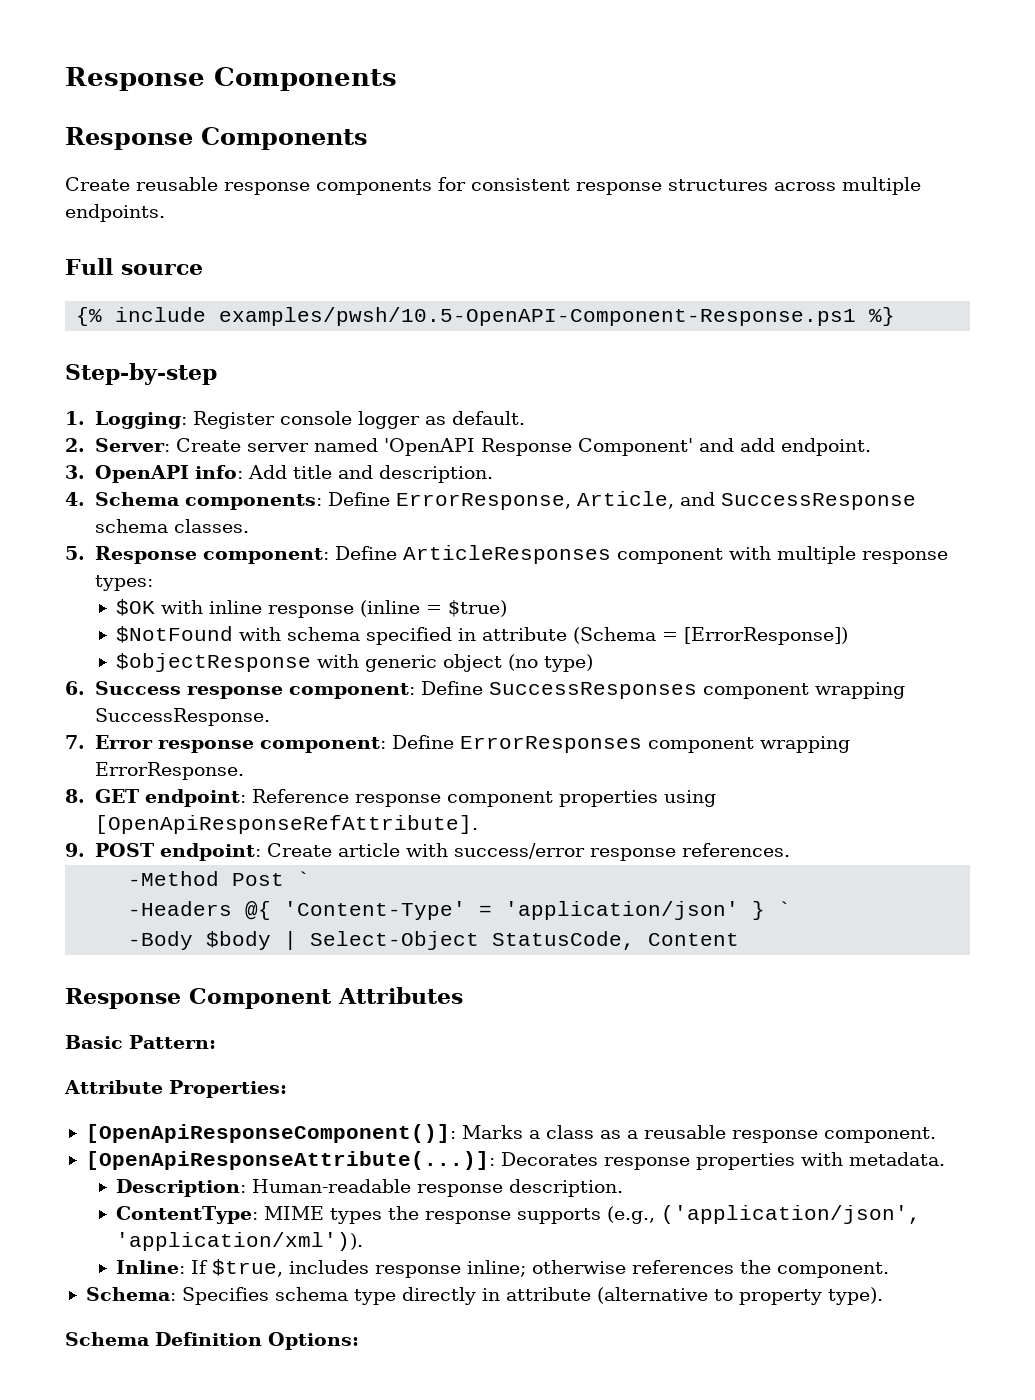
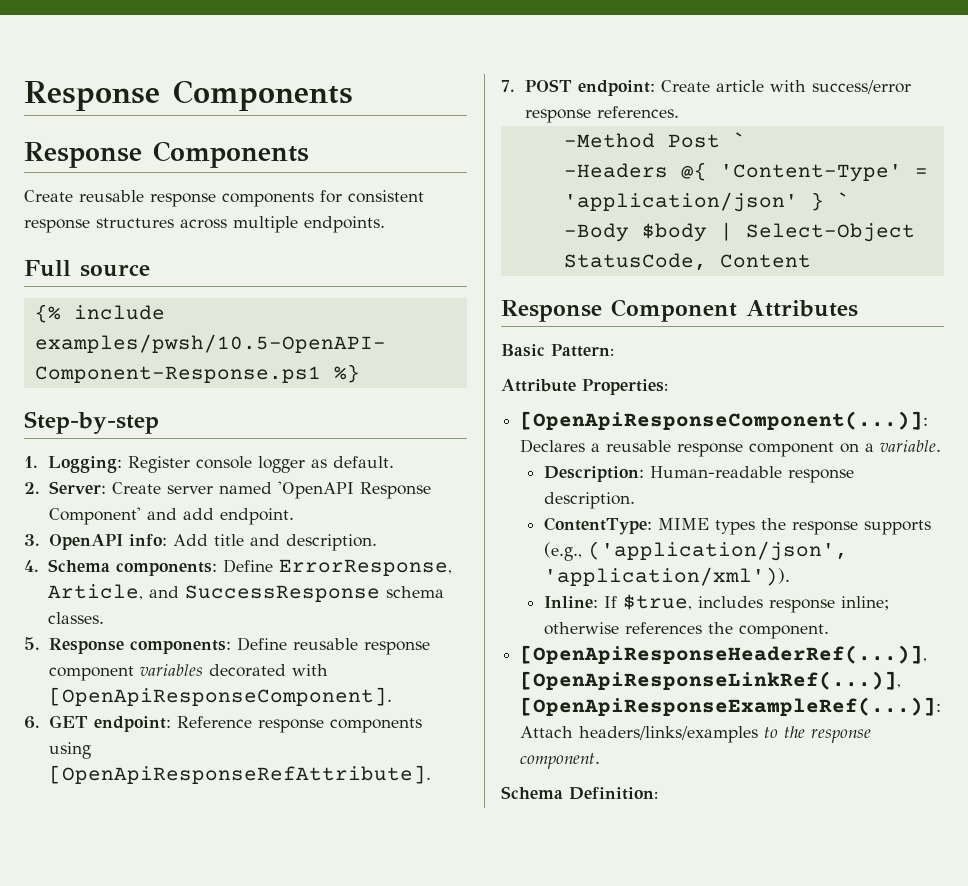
[202,545,948,564] [94,575,153,591] [115,599,507,618] [115,626,848,645] [115,653,593,672] [65,681,905,699] [94,708,270,726] [65,735,850,753] [94,762,244,780] [65,789,85,803] component: Define ArticleResponses component with multiple response types: // $OK with inline response (inline = $true) // $NotFound with schema specified in attribute (Schema = [ErrorResponse]) // $objectResponse with generic object (no type) // 6. Success response component: Define SuccessResponses component wrapping SuccessResponse. // 7. Error response component: Define ErrorResponses component wrapping ErrorResponse. // 8. -> [129,637,430,655] [48,664,328,681] [48,687,392,706] [24,716,40,729] components: Define reusable response component variables decorated with [OpenApiResponseComponent]. // 6.
[446,790,658,807] component properties -> [329,718,422,733] components
[65,843,85,857] 9. -> [501,80,515,92] 7.
[85,1124,936,1143] [85,1151,945,1170] [OpenApiResponseComponent()]: Marks a class as a reusable response component. // [OpenApiResponseAttribute(...)]: Decorates response properties with metadata. -> [520,411,929,430] [520,439,942,457] [OpenApiResponseComponent(...)]: Declares a reusable response component on a variable.
[85,1287,883,1305] [65,1332,359,1350] Schema: Specifies schema type directly in attribute (alternative to property type). // Schema Definition Options: -> [520,645,928,664] [520,671,902,690] [520,697,942,716] [520,726,872,743] [520,753,601,769] [501,786,658,800] [OpenApiResponseHeaderRef(...)], [OpenApiResponseLinkRef(...)], [OpenApiResponseExampleRef(...)]: Attach headers/links/examples to the response component. // Schema Definition:

